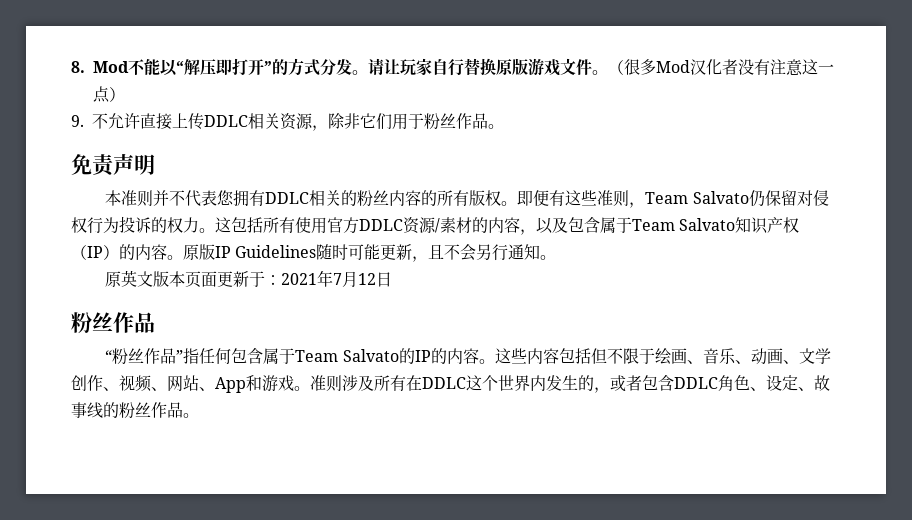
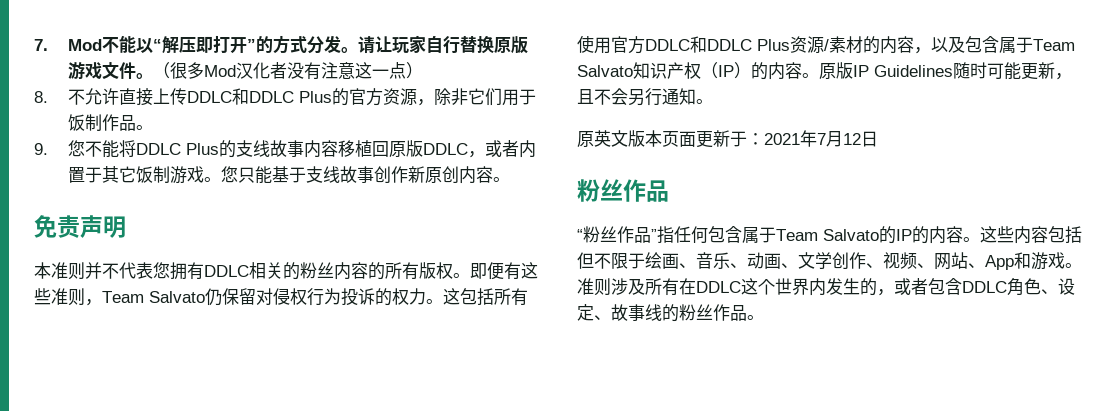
[71,61,85,73] 8. -> [34,39,48,51] 7.
[71,115,84,127] 9. -> [34,91,48,103] 8.
[248,113,280,129] 相关 -> [231,88,383,106] 和DDLC Plus的官方
[424,113,504,130] 粉丝作品。 -> [67,114,153,131] [34,140,536,158] [67,166,510,184] 饭制作品。 // 9.您不能将DDLC Plus的支线故事内容移植回原版DDLC，或者内置于其它饭制游戏。您只能基于支线故事创作新原创内容。
(403, 225) none -> [690,36,790,53] 和DDLC Plus

